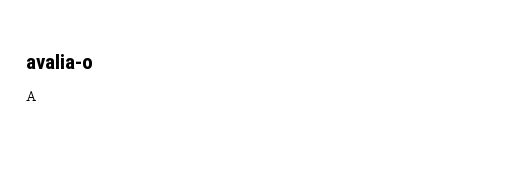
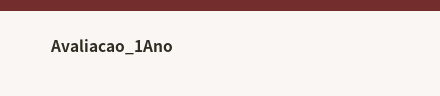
[26,54,93,69] [26,91,36,101] avalia-o // A -> [50,39,173,55] Avaliacao_1Ano

